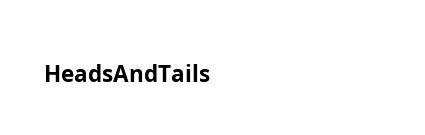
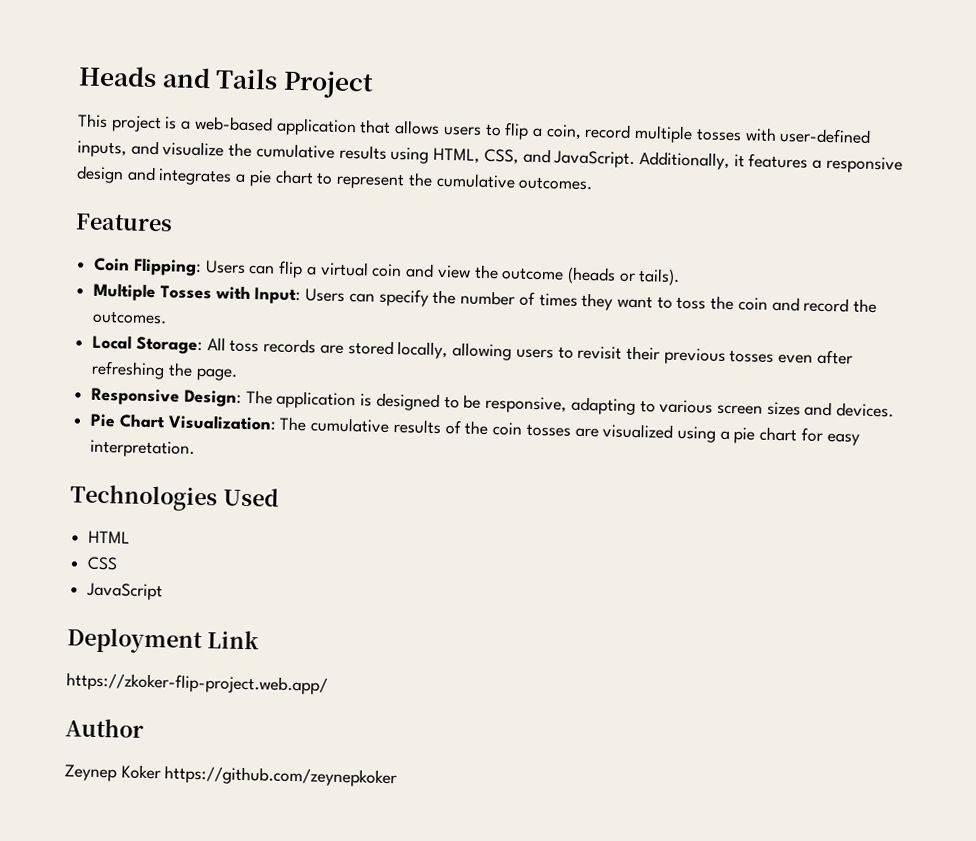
[44,64,210,82] HeadsAndTails -> [78,65,374,99] [77,113,872,144] [77,140,903,174] [76,165,594,191] [75,213,173,232] [94,257,681,286] [93,282,878,314] [92,310,168,325] [92,334,853,365] [91,360,238,381] [91,387,895,418] [90,413,860,446] [90,439,196,458] [70,484,279,512] [88,530,131,544] [87,556,119,571] [86,582,164,601] [67,627,259,655] [66,672,328,695] [65,718,144,738] [64,764,398,788] Heads and Tails Project // This project is a web-based application that allows users to flip a coin, record multiple tosses with user-defined inputs, and visualize the cumulative results using HTML, CSS, and JavaScript. Additionally, it features a responsive design and integrates a pie chart to represent the cumulative outcomes. // Features // Coin Flipping: Users can flip a virtual coin and view the outcome (heads or tails). // Multiple Tosses with Input: Users can specify the number of times they want to toss the coin and record the outcomes. // Local Storage: All toss records are stored locally, allowing users to revisit their previous tosses even after refreshing the page. // Responsive Design: The application is designed to be responsive, adapting to various screen sizes and devices. // Pie Chart Visualization: The cumulative results of the coin tosses are visualized using a pie chart for easy interpretation. // Technologies Used // HTML // CSS // JavaScript // Deployment Link // https://zkoker-flip-project.web.app/ // Author // Zeynep Koker https://github.com/zeynepkoker

